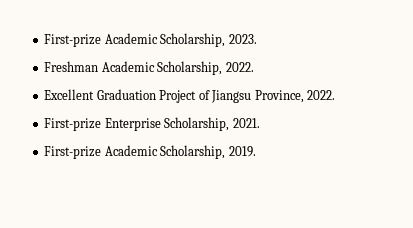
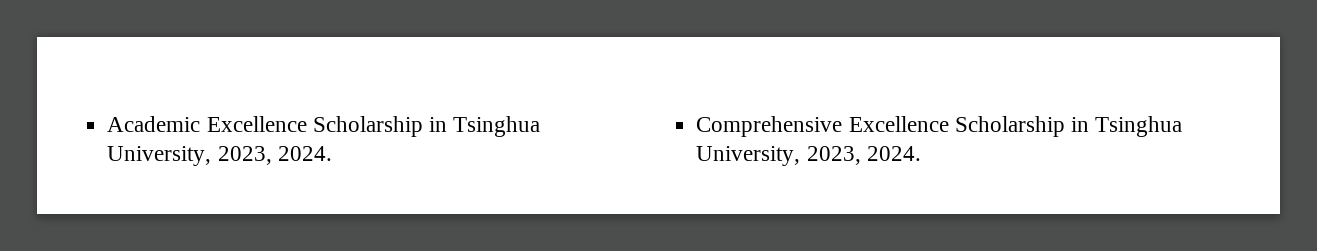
[44,33,257,47] [44,61,254,75] [44,89,336,103] [44,117,260,131] [44,145,256,159] First-prize Academic Scholarship, 2023. // Freshman Academic Scholarship, 2022. // Excellent Graduation Project of Jiangsu Province, 2022. // First-prize Enterprise Scholarship, 2021. // First-prize Academic Scholarship, 2019. -> [107,116,541,137] [107,146,332,166] [696,116,1183,137] [696,146,921,166] Academic Excellence Scholarship in Tsinghua University, 2023, 2024. // Comprehensive Excellence Scholarship in Tsinghua University, 2023, 2024.

